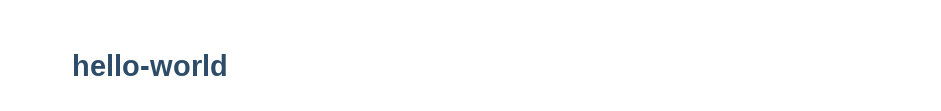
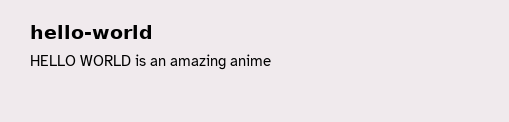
(228, 65) none -> [30,54,271,70] // HELLO WORLD is an amazing anime

